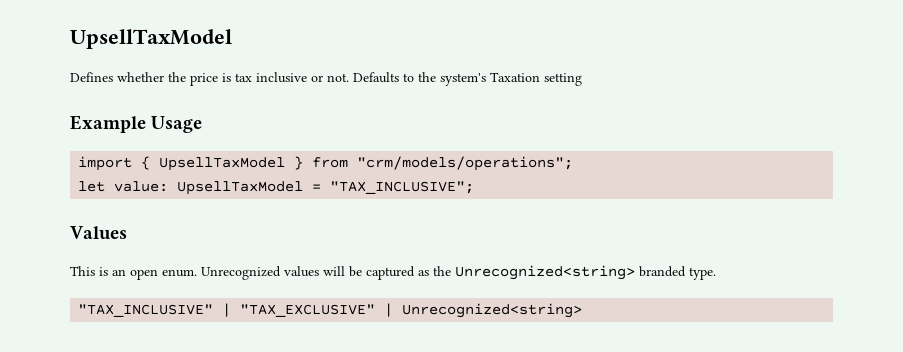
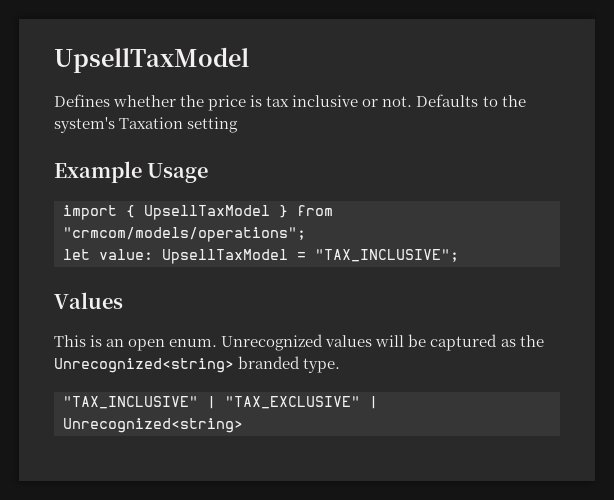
[357,156,574,171] "crm/models/operations"; -> [63,227,306,242] "crmcom/models/operations";

